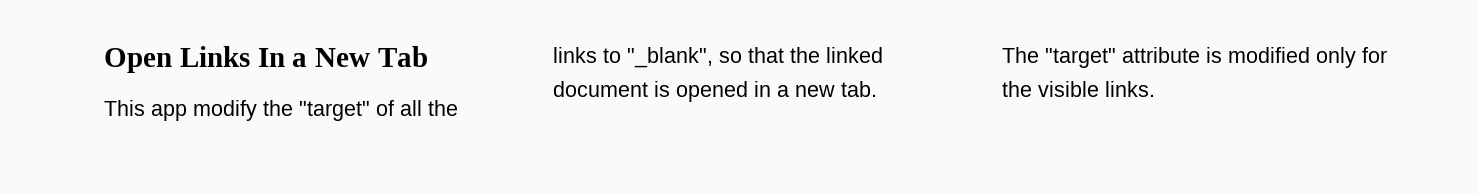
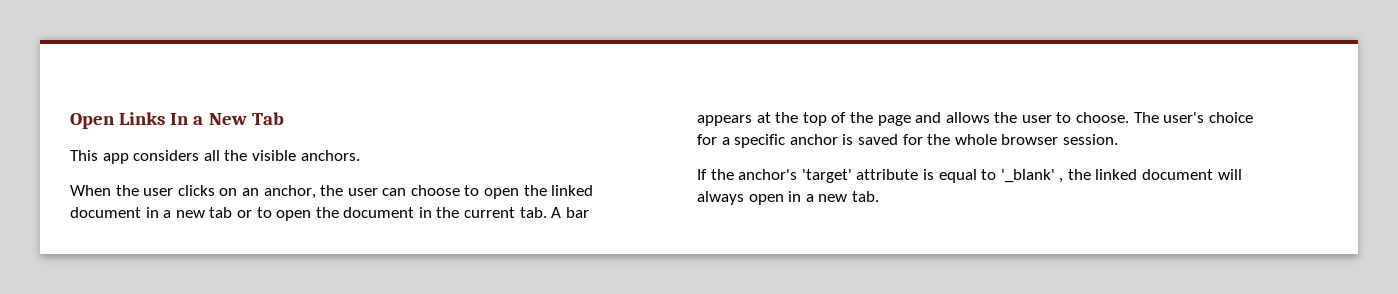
[193,100,458,121] [553,47,883,68] [553,81,877,102] [1002,47,1387,68] [1002,81,1155,97] modify the "target" of all the links to "_blank", so that the linked document is opened in a new tab. // The "target" attribute is modified only for the visible links. -> [133,150,360,161] [70,185,594,199] [70,207,589,221] [697,112,1253,126] [697,134,1118,148] [697,169,1242,183] [697,191,879,205] considers all the visible anchors. // When the user clicks on an anchor, the user can choose to open the linked document in a new tab or to open the document in the current tab. A bar appears at the top of the page and allows the user to choose. The user's choice for a specific anchor is saved for the whole browser session. // If the anchor's 'target' attribute is equal to '_blank' , the linked document will always open in a new tab.

